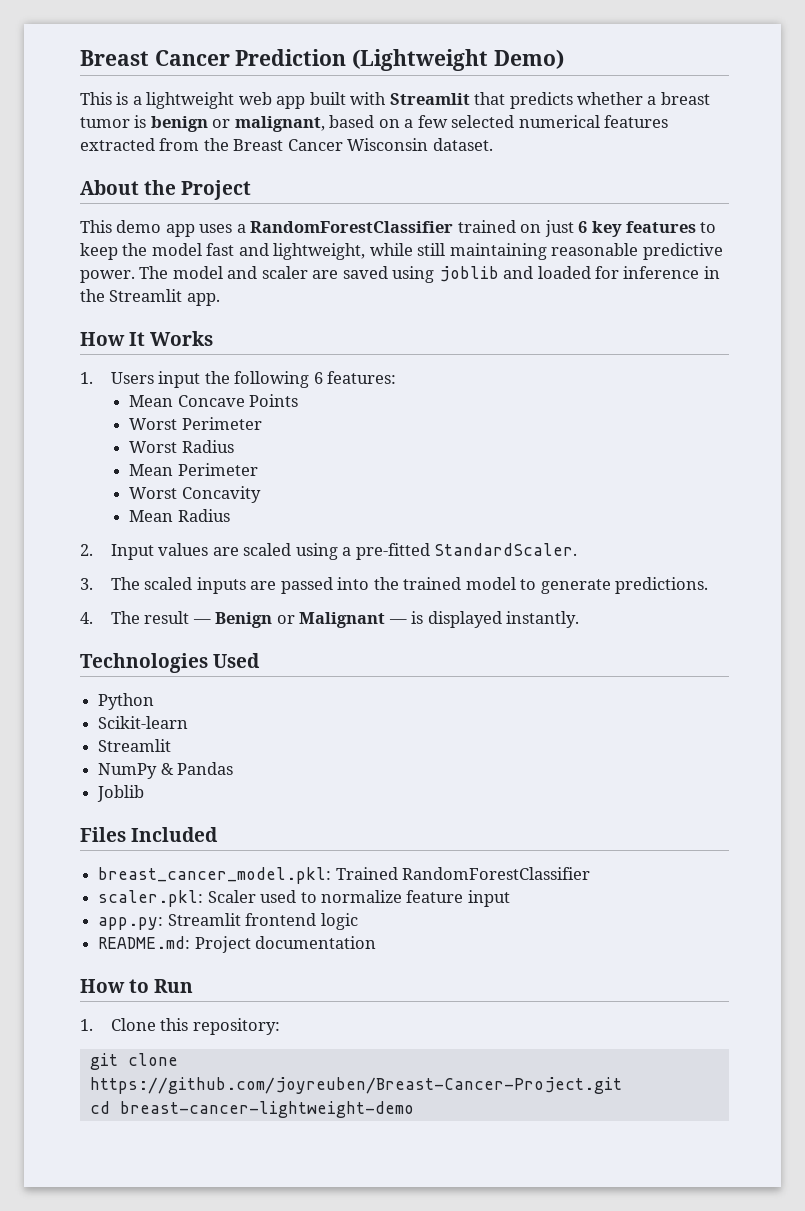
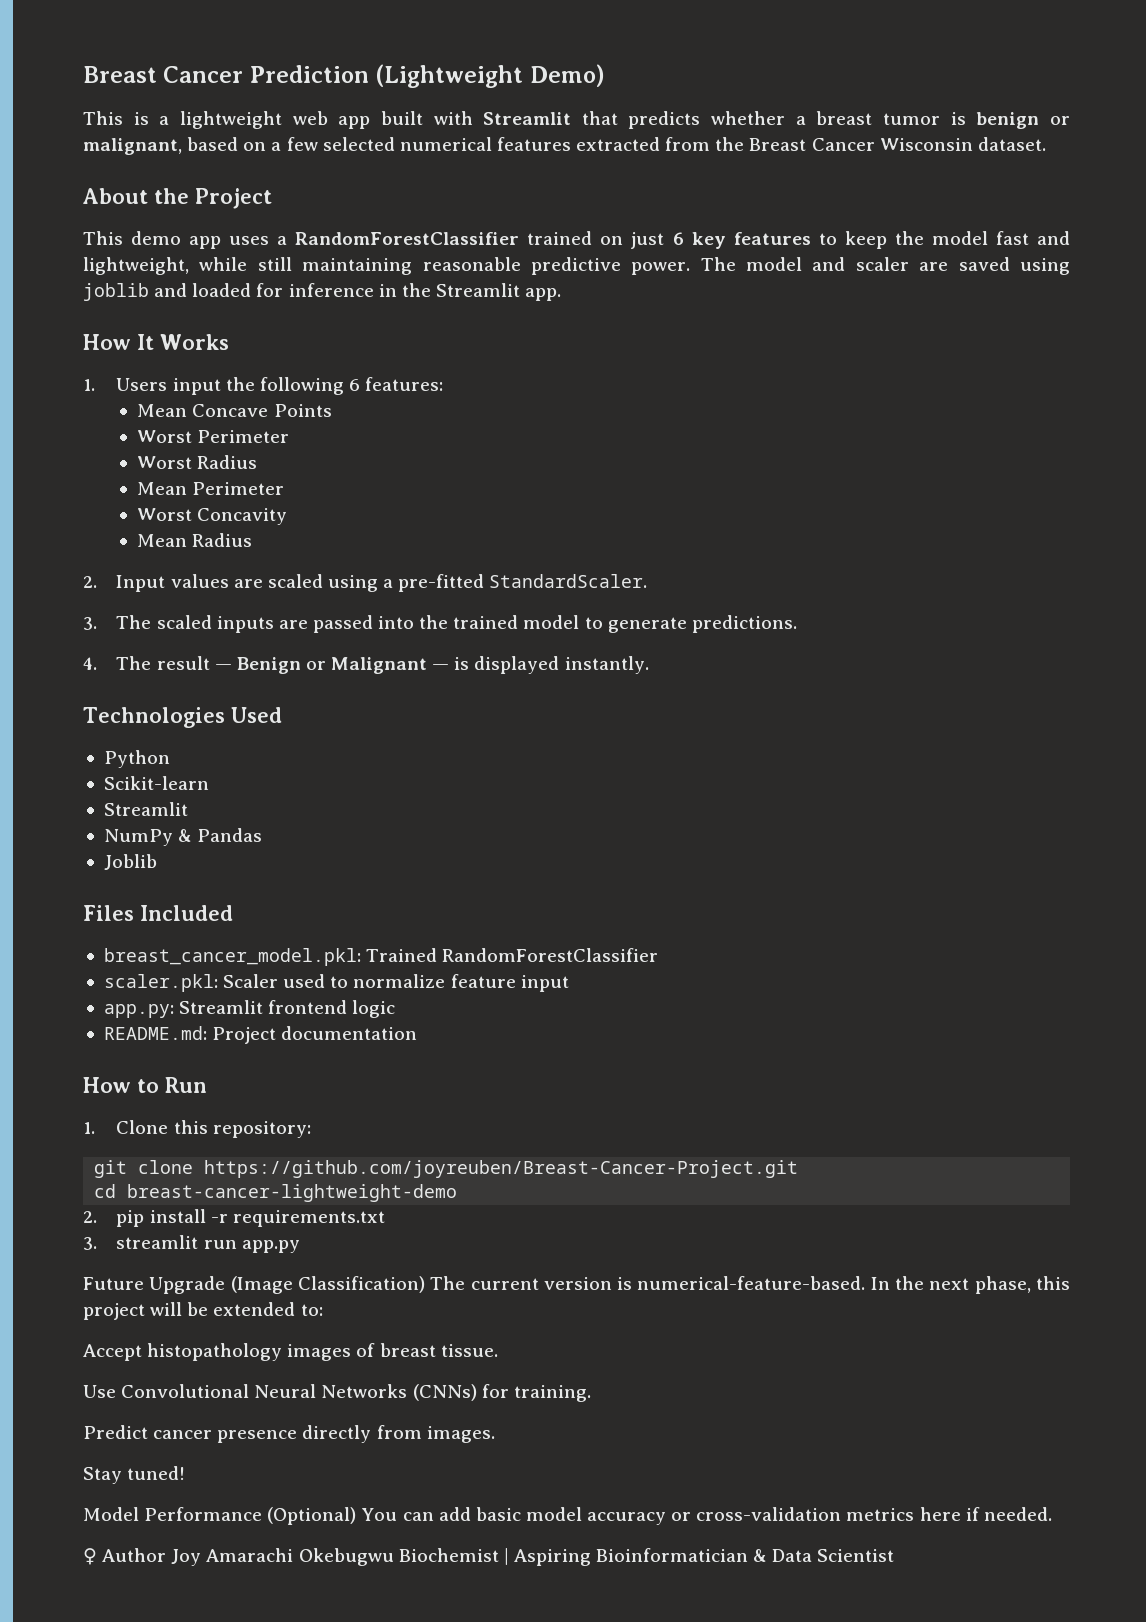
(414, 1109) none -> [83,1209,385,1227] [83,1235,300,1253] [83,1276,1070,1294] [83,1302,323,1320] [83,1343,498,1361] [83,1384,591,1402] [83,1425,495,1443] [83,1466,186,1484] [83,1507,1052,1525] [83,1548,895,1566] // 2. pip install -r requirements.txt // 3. streamlit run app.py // Future Upgrade (Image Classification) The current version is numerical-feature-based. In the next phase, this project will be extended to: // Accept histopathology images of breast tissue. // Use Convolutional Neural Networks (CNNs) for training. // Predict cancer presence directly from images. // Stay tuned! // Model Performance (Optional) You can add basic model accuracy or cross-validation metrics here if needed. // ♀ Author Joy Amarachi Okebugwu Biochemist | Aspiring Bioinformatician & Data Scientist

